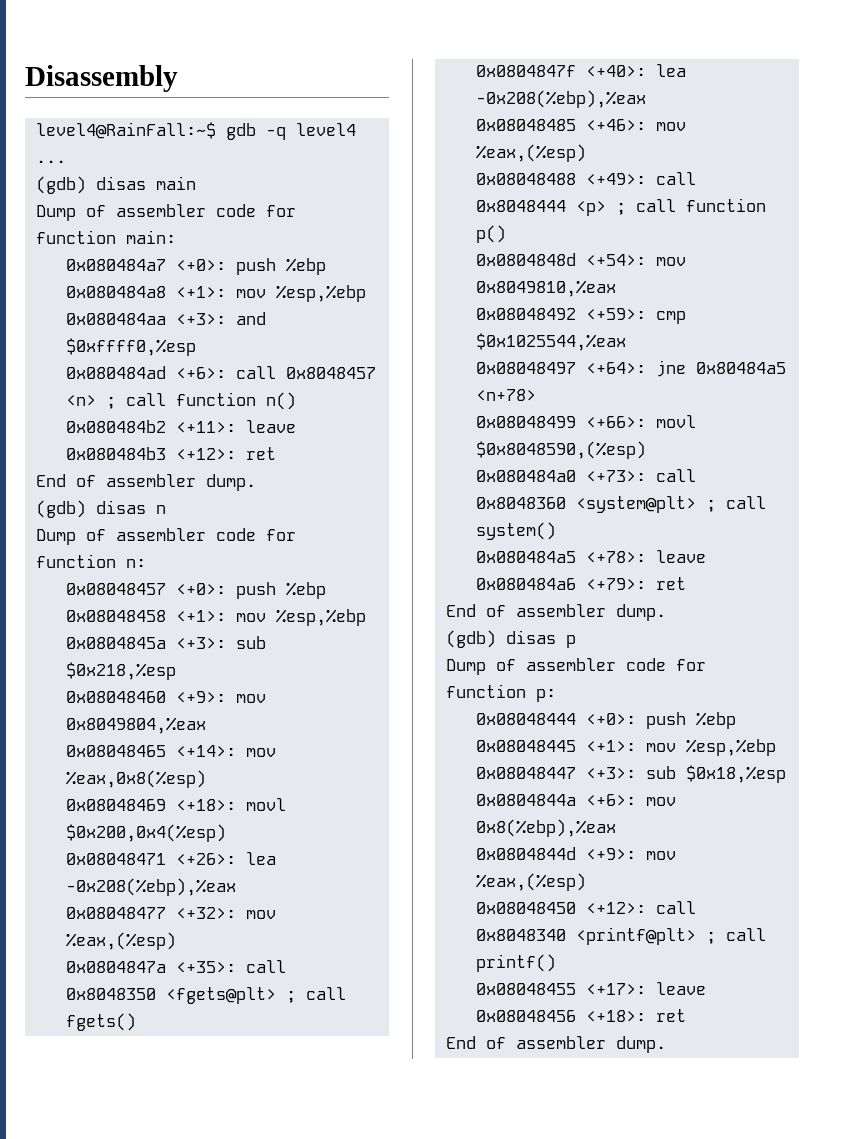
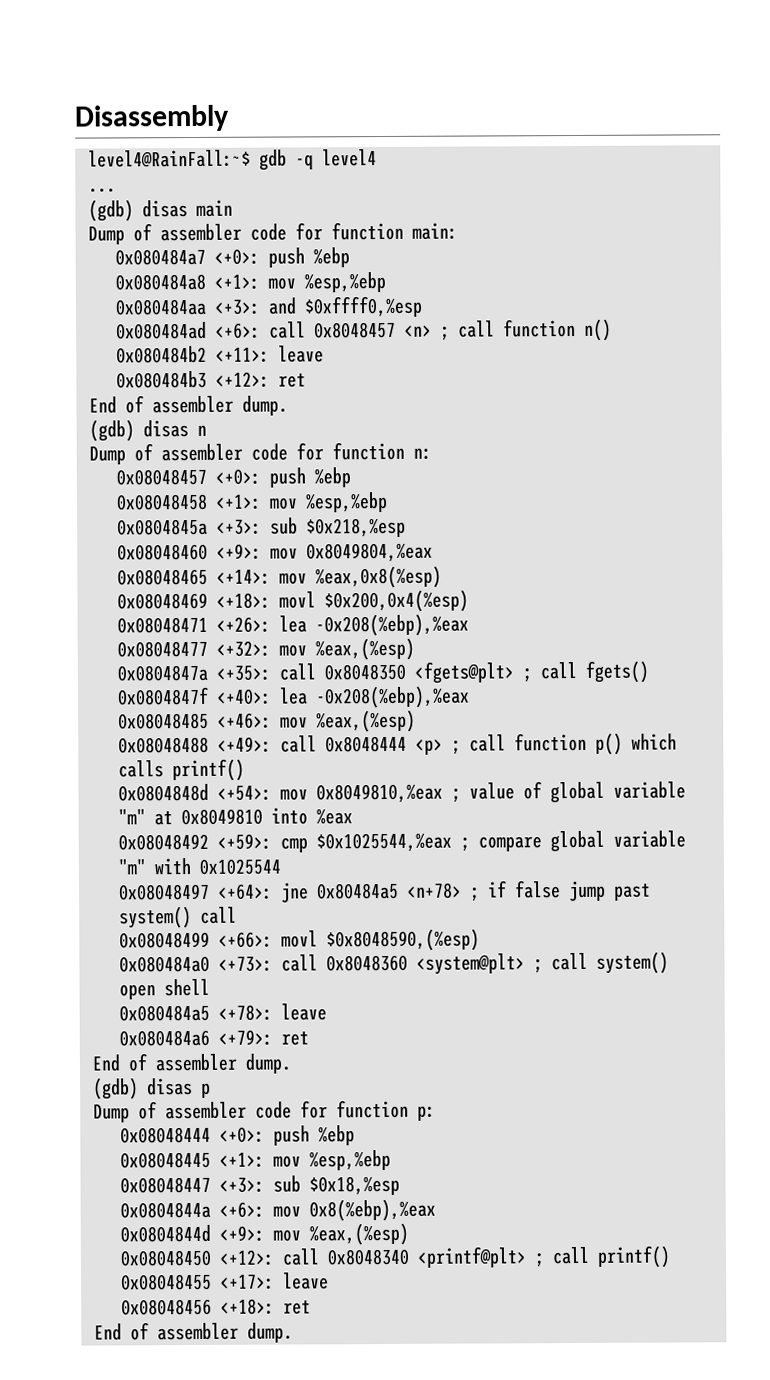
(507, 234) none -> [630,733,677,751] [117,758,245,782] which calls printf()
[476,308,687,324] [476,333,627,351] // 0x08048492 <+59>: cmp $0x1025544,%eax -> [450,781,686,804] [117,807,353,826] [117,830,686,853] [117,858,281,875] ; value of global variable "m" at 0x8049810 into %eax // 0x08048492 <+59>: cmp $0x1025544,%eax ; compare global variable "m" with 0x1025544
(537, 395) none -> [469,880,651,902] [118,906,237,929] ; if false jump past system() call
(557, 531) none -> [118,978,210,1000] open shell

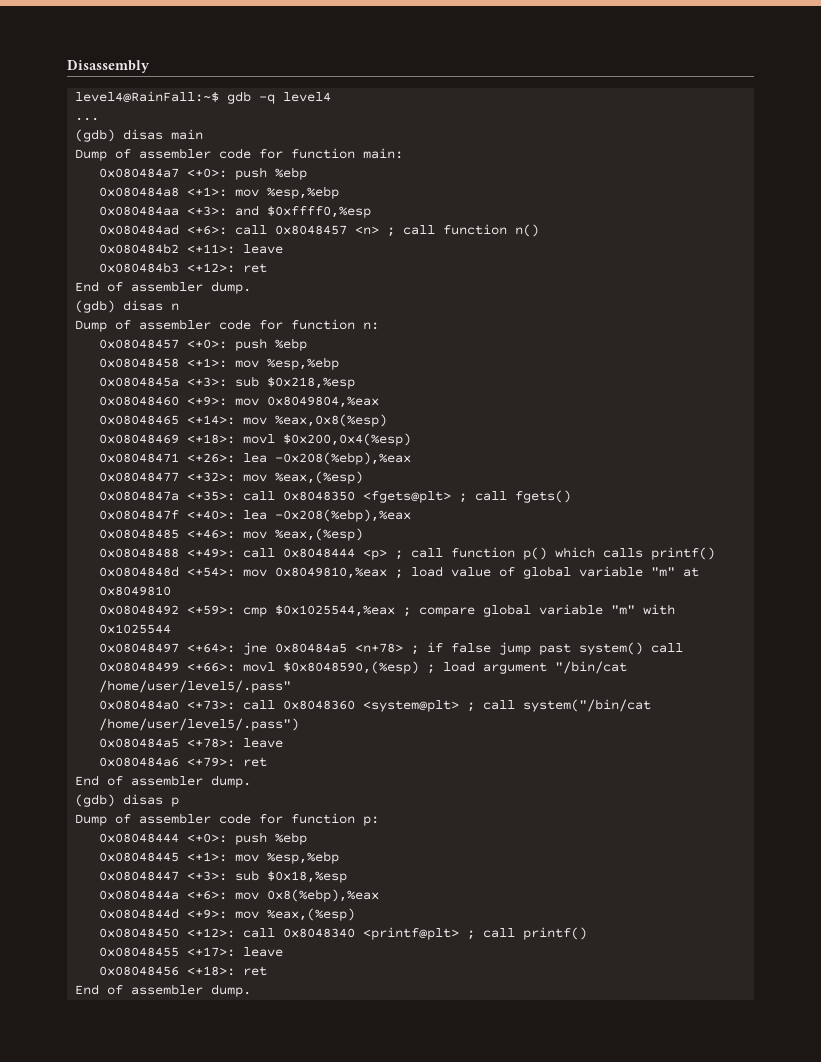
(461, 795) none -> [410,566,443,577] load
[270,807,353,825] into %eax -> (171, 591) none
(480, 940) none -> [426,661,627,674] [98,680,291,693] ; load argument "/bin/cat /home/user/level5/.pass"
[595,951,669,974] [118,978,210,1000] system() open shell -> [522,699,651,712] [98,718,299,731] system("/bin/cat /home/user/level5/.pass")

